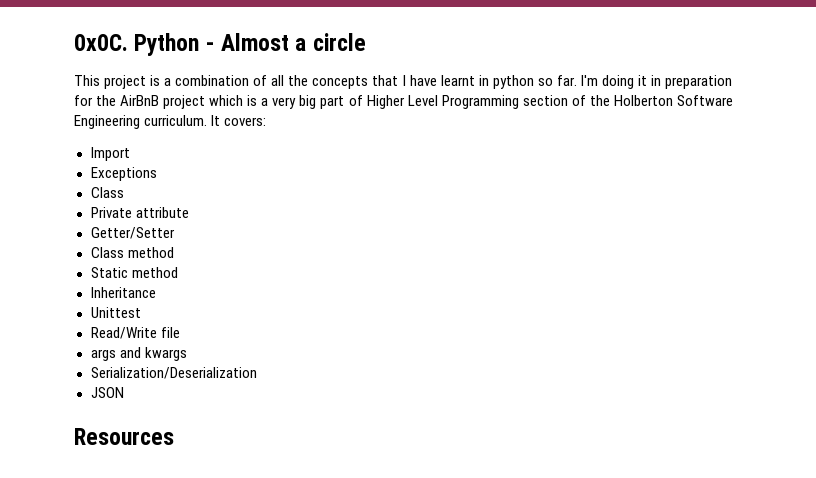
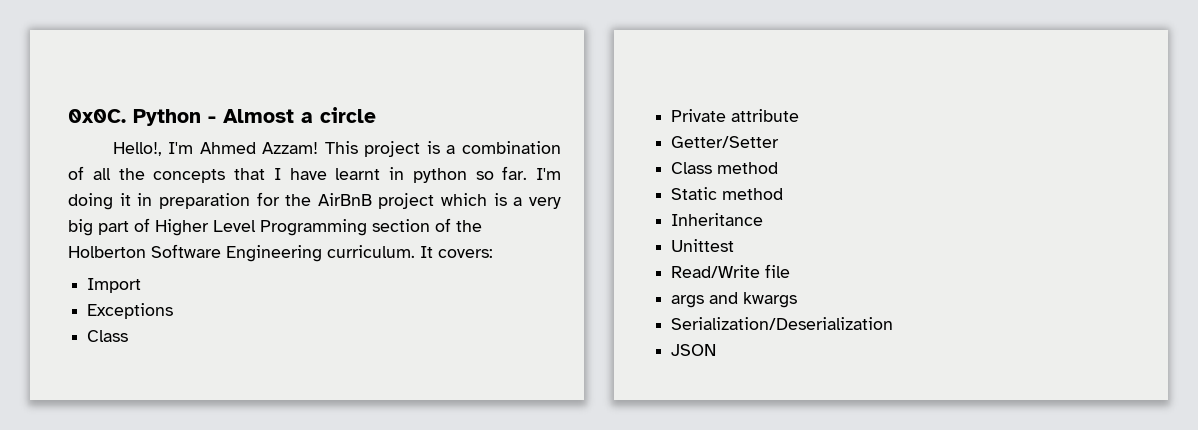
(366, 42) none -> [112,142,319,156] Hello!, I'm Ahmed Azzam!
[74,428,174,445] // Resources -> (717, 350) none

